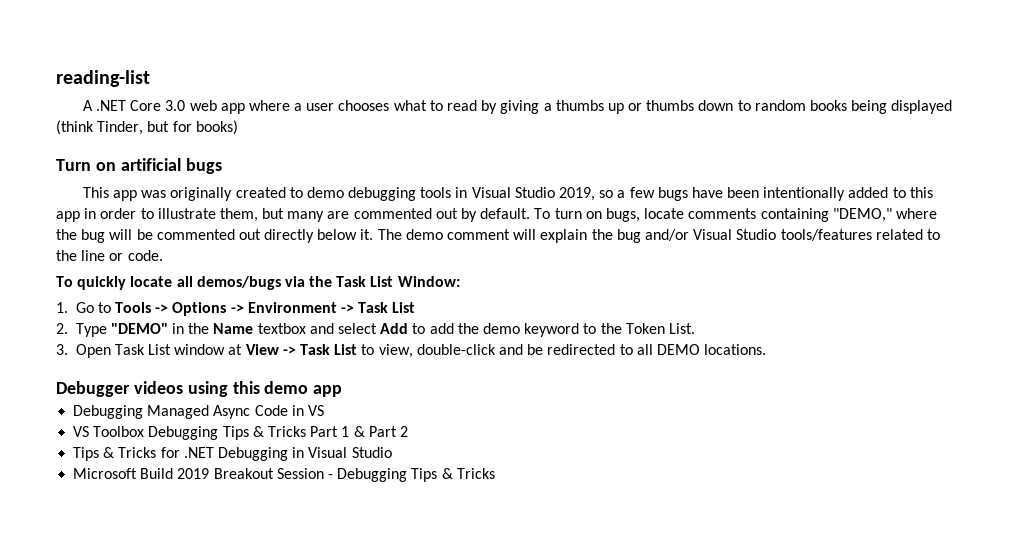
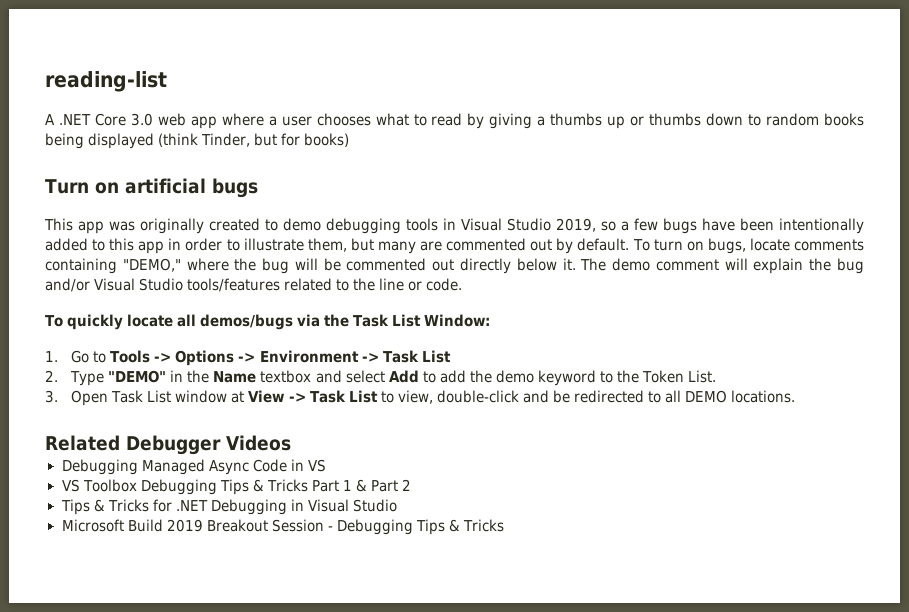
[56,381,343,397] Debugger videos using this demo app -> [45,435,291,455] Related Debugger Videos

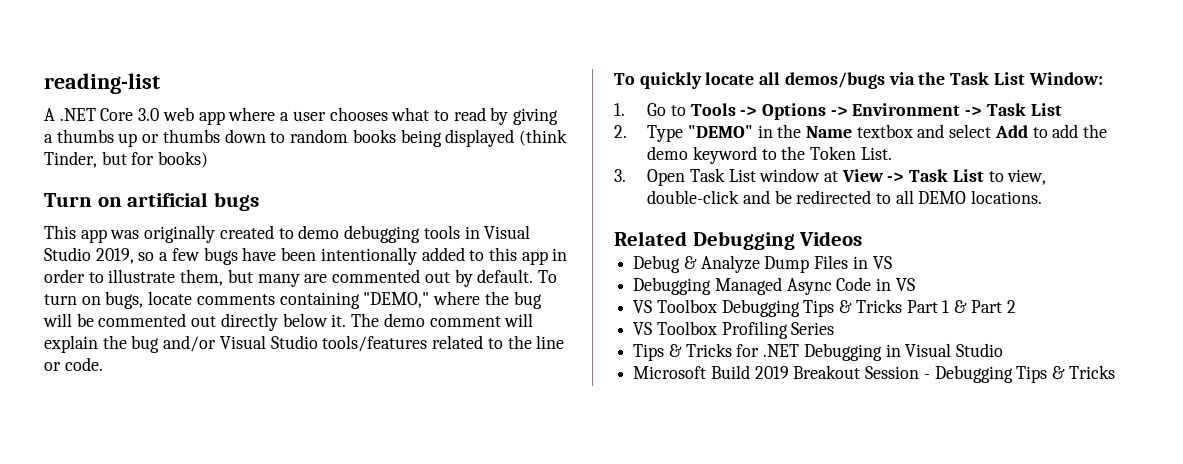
[126,435,221,455] Debugger -> [692,231,795,250] Debugging
(291, 443) none -> [633,255,892,273] // Debug & Analyze Dump Files in VS
(411, 485) none -> [633,321,835,339] // VS Toolbox Profiling Series

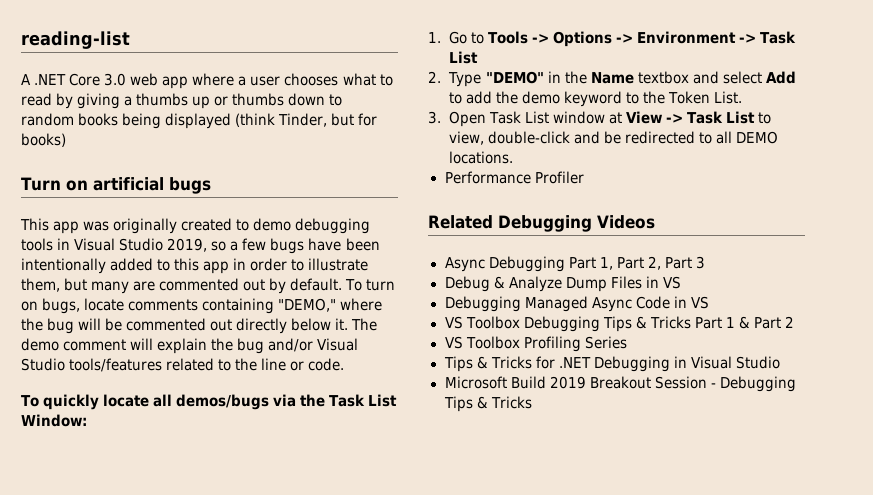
(1043, 197) none -> [444,171,584,184] // Performance Profiler
(863, 238) none -> [444,256,705,272] // Async Debugging Part 1, Part 2, Part 3

